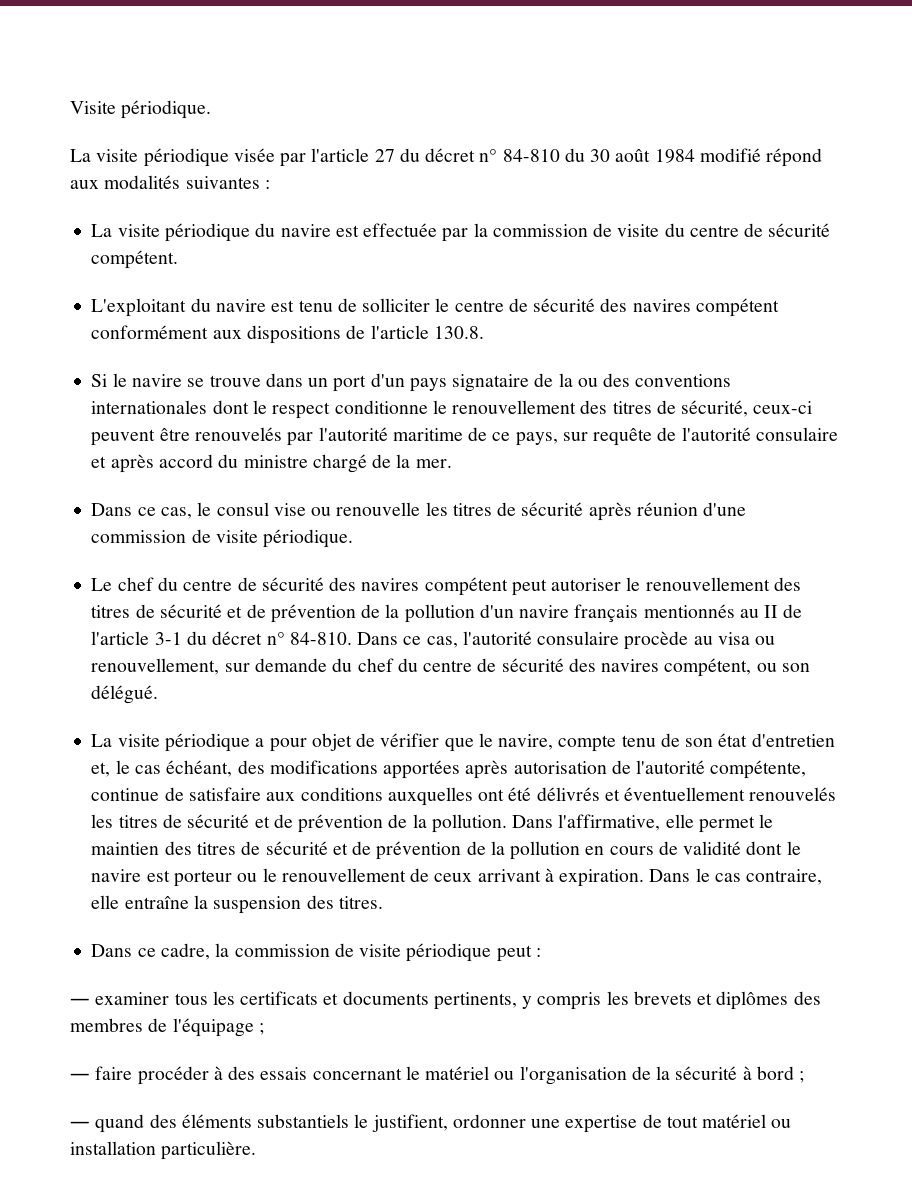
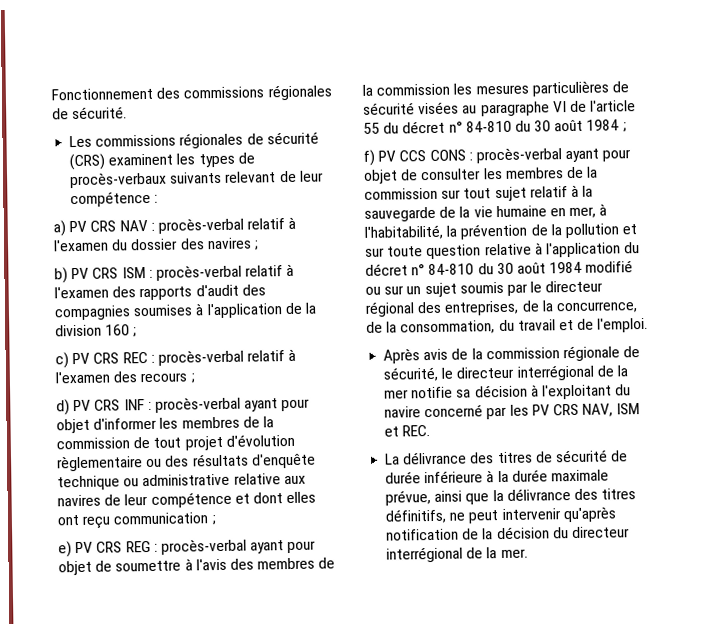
[70,100,212,119] [70,148,395,167] Visite périodique. // La visite périodique visée par l'article 27 -> [51,84,332,101] [52,106,128,120] [69,131,319,149] [69,152,255,171] [70,170,324,189] [70,190,159,208] [53,216,297,237] [53,237,259,252] [54,263,295,284] [54,284,266,301] [54,302,317,321] [55,324,138,338] [55,348,297,369] [55,371,195,384] [56,396,311,416] [56,416,274,434] [56,433,295,451] [57,453,316,472] [57,473,306,491] [57,491,317,508] [57,512,216,529] [58,538,317,558] [58,557,336,576] [362,80,629,97] [363,100,637,117] [363,119,627,134] [363,147,632,166] [363,166,599,184] [364,184,594,202] [364,203,608,222] [364,223,638,240] [365,242,621,260] Fonctionnement des commissions régionales de sécurité. // Les commissions régionales de sécurité (CRS) examinent les types de procès-verbaux suivants relevant de leur compétence : // a) PV CRS NAV : procès-verbal relatif à l'examen du dossier des navires ; // b) PV CRS ISM : procès-verbal relatif à l'examen des rapports d'audit des compagnies soumises à l'application de la division 160 ; // c) PV CRS REC : procès-verbal relatif à l'examen des recours ; // d) PV CRS INF : procès-verbal ayant pour objet d'informer les membres de la commission de tout projet d'évolution règlementaire ou des résultats d'enquête technique ou administrative relative aux navires de leur compétence et dont elles ont reçu communication ; // e) PV CRS REG : procès-verbal ayant pour objet de soumettre à l'avis des membres de la commission les mesures particulières de sécurité visées au paragraphe VI de l'article 55 du décret n° 84-810 du 30 août 1984 ; // f) PV CCS CONS : procès-verbal ayant pour objet de consulter les membres de la commission sur tout sujet relatif à la sauvegarde de la vie humaine en mer, à l'habitabilité, la prévention de la pollution et sur toute question relative à l'application
[766,148,823,167] [70,175,270,189] [91,223,831,242] [91,250,179,269] [91,298,779,317] [91,325,484,344] [91,373,732,392] [91,400,813,419] [91,427,838,446] [91,454,452,473] [91,502,747,521] [91,529,354,548] [91,577,801,596] [91,604,803,623] [91,631,776,650] [91,658,810,677] [91,685,159,704] [91,733,835,752] [91,760,807,779] [91,787,837,806] [91,814,774,833] [91,841,801,860] [91,868,823,887] [91,895,383,914] [91,943,541,962] [70,991,821,1010] [70,1018,264,1037] [70,1066,805,1085] [70,1114,792,1133] [70,1141,257,1160] répond aux modalités suivantes : // La visite périodique du navire est effectuée par la commission de visite du centre de sécurité compétent. // L'exploitant du navire est tenu de solliciter le centre de sécurité des navires compétent conformément aux dispositions de l'article 130.8. // Si le navire se trouve dans un port d'un pays signataire de la ou des conventions internationales dont le respect conditionne le renouvellement des titres de sécurité, ceux-ci peuvent être renouvelés par l'autorité maritime de ce pays, sur requête de l'autorité consulaire et après accord du ministre chargé de la mer. // Dans ce cas, le consul vise ou renouvelle les titres de sécurité après réunion d'une commission de visite périodique. // Le chef du centre de sécurité des navires compétent peut autoriser le renouvellement des titres de sécurité et de prévention de la pollution d'un navire français mentionnés au II de l'article 3-1 du décret n° 84-810. Dans ce cas, l'autorité consulaire procède au visa ou renouvellement, sur demande du chef du centre de sécurité des navires compétent, ou son délégué. // La visite périodique a pour objet de vérifier que le navire, compte tenu de son état d'entretien et, le cas échéant, des modifications apportées après autorisation de l'autorité compétente, continue de satisfaire aux conditions auxquelles ont été délivrés et éventuellement renouvelés les titres de sécurité et de prévention de la pollution. Dans l'affirmative, elle permet le maintien des titres de sécurité et de prévention de la pollution en cours de validité dont le navire est porteur ou le renouvellement de ceux arrivant à expiration. Dans le cas contraire, elle entraîne la suspension des titres. // Dans ce cadre, la commission de visite périodique peut : // ― examiner tous les certificats et documents pertinents, y compris les brevets et diplômes des membres de l'équipage ; // ― faire procéder à des essais concernant le matériel ou l'organisation de la sécurité à bord ; // ― quand des éléments substantiels le justifient, ordonner une expertise de tout matériel ou installation particulière. -> [365,280,604,298] [365,300,638,317] [366,317,649,335] [383,345,641,364] [383,364,628,382] [384,384,632,400] [384,403,641,420] [384,425,431,437] [385,449,629,465] [385,469,609,484] [385,488,637,506] [385,506,616,524] [386,526,630,541] [386,546,528,563] ou sur un sujet soumis par le directeur régional des entreprises, de la concurrence, de la consommation, du travail et de l'emploi. // Après avis de la commission régionale de sécurité, le directeur interrégional de la mer notifie sa décision à l'exploitant du navire concerné par les PV CRS NAV, ISM et REC. // La délivrance des titres de sécurité de durée inférieure à la durée maximale prévue, ainsi que la délivrance des titres définitifs, ne peut intervenir qu'après notification de la décision du directeur interrégional de la mer.

